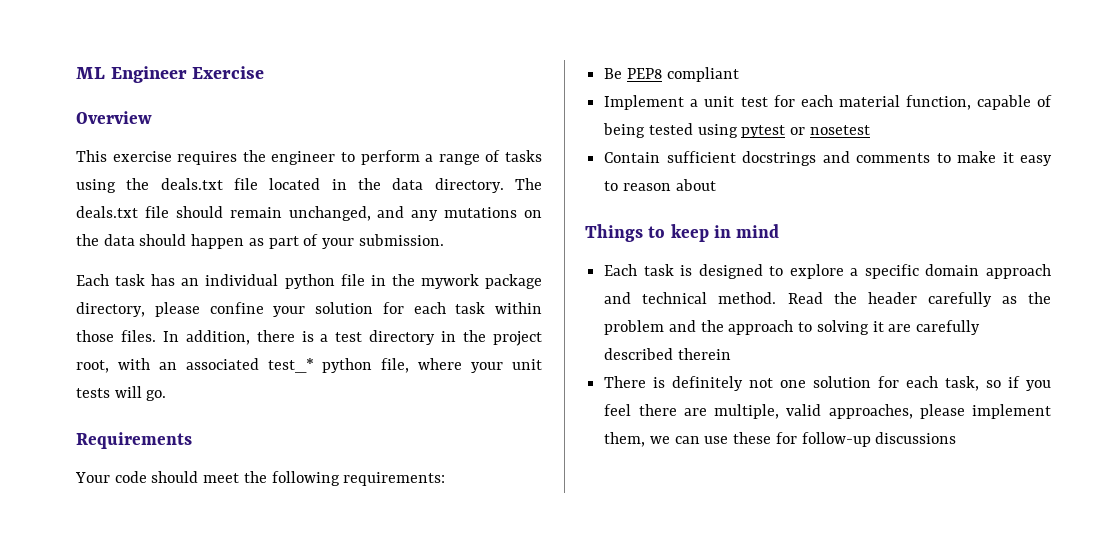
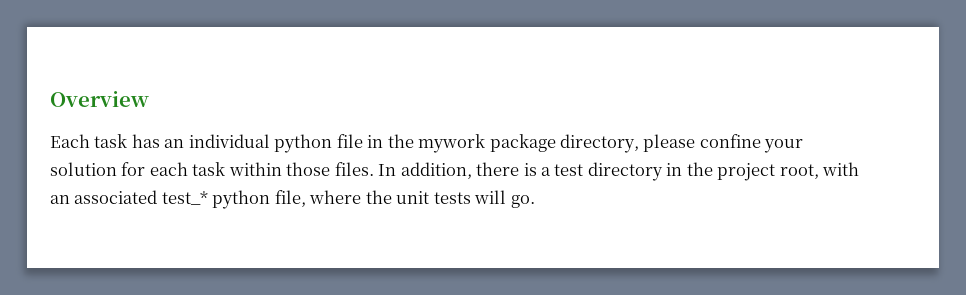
[76,66,265,83] [76,111,152,124] [76,150,543,165] [76,178,542,193] [76,206,542,221] [76,234,444,249] ML Engineer Exercise // Overview // This exercise requires the engineer to perform a range of tasks using the deals.txt file located in the data directory. The deals.txt file should remain unchanged, and any mutations on the data should happen as part of your submission. -> [50,91,149,107] Overview
[471,362,504,373] your -> [365,190,392,204] the
[76,432,192,449] [75,471,446,486] [604,67,739,82] [604,95,1052,110] [603,123,870,138] [604,151,1052,166] [604,179,716,191] [585,224,780,242] [604,264,1051,279] [604,292,1051,307] [604,320,981,335] [604,348,731,360] [604,376,1051,391] [604,404,1051,419] [604,432,957,447] // Requirements // Your code should meet the following requirements: // Be PEP8 compliant // Implement a unit test for each material function, capable of being tested using pytest or nosetest // Contain sufficient docstrings and comments to make it easy to reason about // Things to keep in mind // Each task is designed to explore a specific domain approach and technical method. Read the header carefully as the problem and the approach to solving it are carefully described therein // There is definitely not one solution for each task, so if you feel there are multiple, valid approaches, please implement them, we can use these for follow-up discussions -> (535, 201) none

